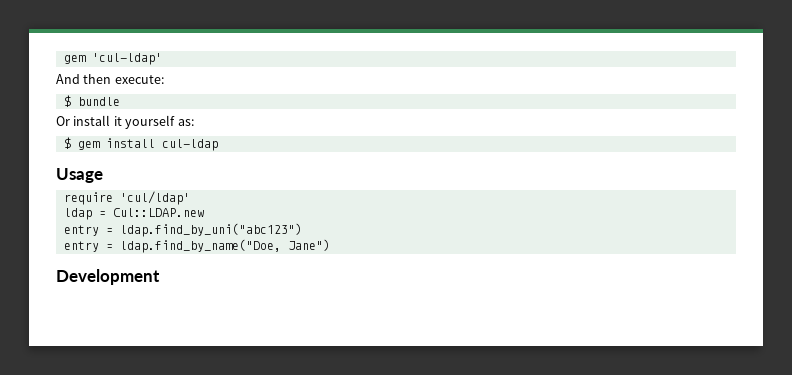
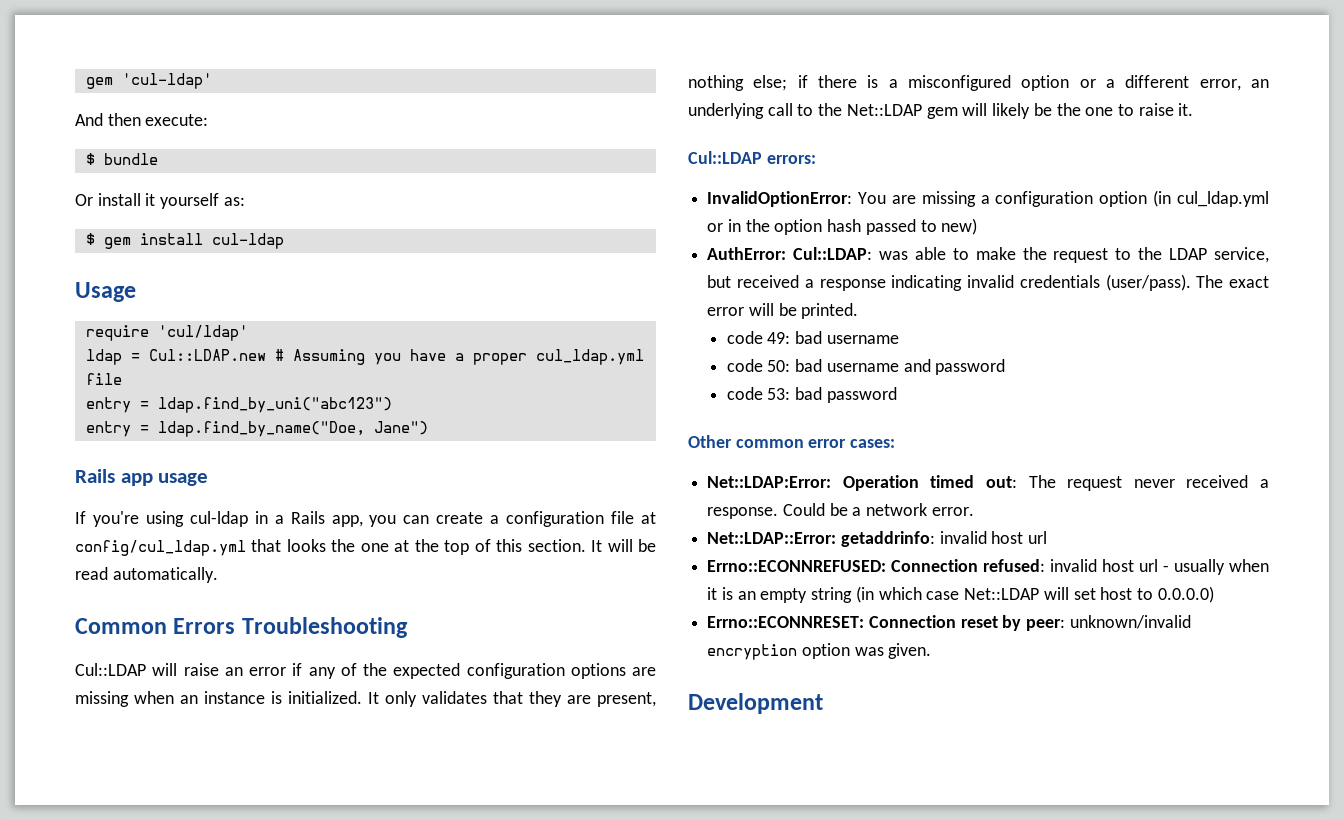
(204, 212) none -> [274,349,644,365] [85,373,122,385] # Assuming you have a proper cul_ldap.yml file
(330, 245) none -> [75,469,209,486] [75,511,657,527] [75,539,656,556] [75,567,218,583] [75,617,408,638] [75,663,656,679] [75,691,656,707] [688,75,1269,91] [688,103,1194,119] [688,151,816,164] [707,190,1269,207] [707,218,978,235] [707,247,1269,263] [707,274,1269,291] [707,303,859,319] [726,331,899,344] [726,359,1006,375] [726,387,897,403] [688,435,896,448] [707,475,1269,491] [707,503,974,519] [707,531,1048,547] [707,559,1269,575] [707,586,1214,603] [707,615,1191,631] [707,643,932,660] // Rails app usage // If you're using cul-ldap in a Rails app, you can create a configuration file at config/cul_ldap.yml that looks the one at the top of this section. It will be read automatically. // Common Errors Troubleshooting // Cul::LDAP will raise an error if any of the expected configuration options are missing when an instance is initialized. It only validates that they are present, nothing else; if there is a misconfigured option or a different error, an underlying call to the Net::LDAP gem will likely be the one to raise it. // Cul::LDAP errors: // InvalidOptionError: You are missing a configuration option (in cul_ldap.yml or in the option hash passed to new) // AuthError: Cul::LDAP: was able to make the request to the LDAP service, but received a response indicating invalid credentials (user/pass). The exact error will be printed. // code 49: bad username // code 50: bad username and password // code 53: bad password // Other common error cases: // Net::LDAP:Error: Operation timed out: The request never received a response. Could be a network error. // Net::LDAP::Error: getaddrinfo: invalid host url // Errno::ECONNREFUSED: Connection refused: invalid host url - usually when it is an empty string (in which case Net::LDAP will set host to 0.0.0.0) // Errno::ECONNRESET: Connection reset by peer: unknown/invalid encryption option was given.

